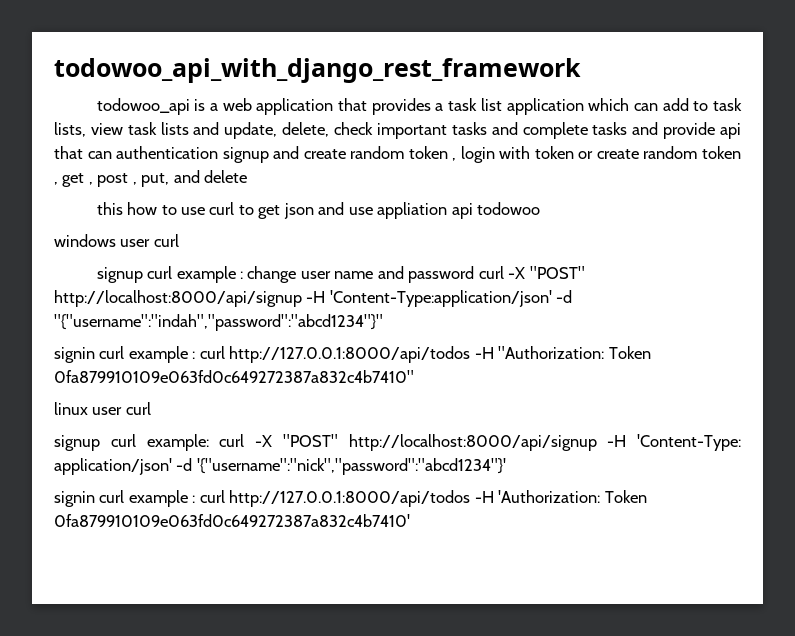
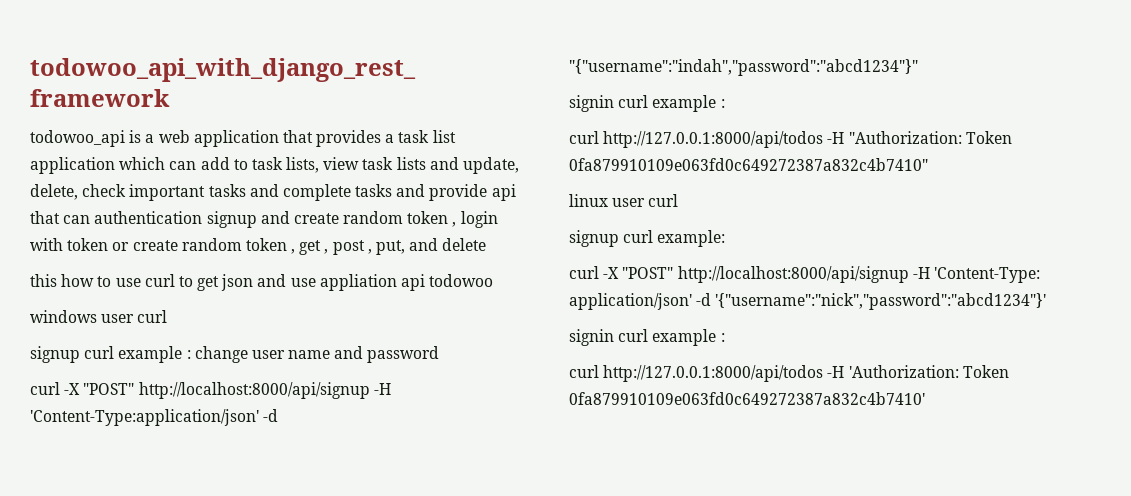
(475, 274) none -> (440, 354) //
(196, 355) none -> (725, 103) //
(209, 442) none -> (726, 238) //
(196, 499) none -> (725, 337) //

